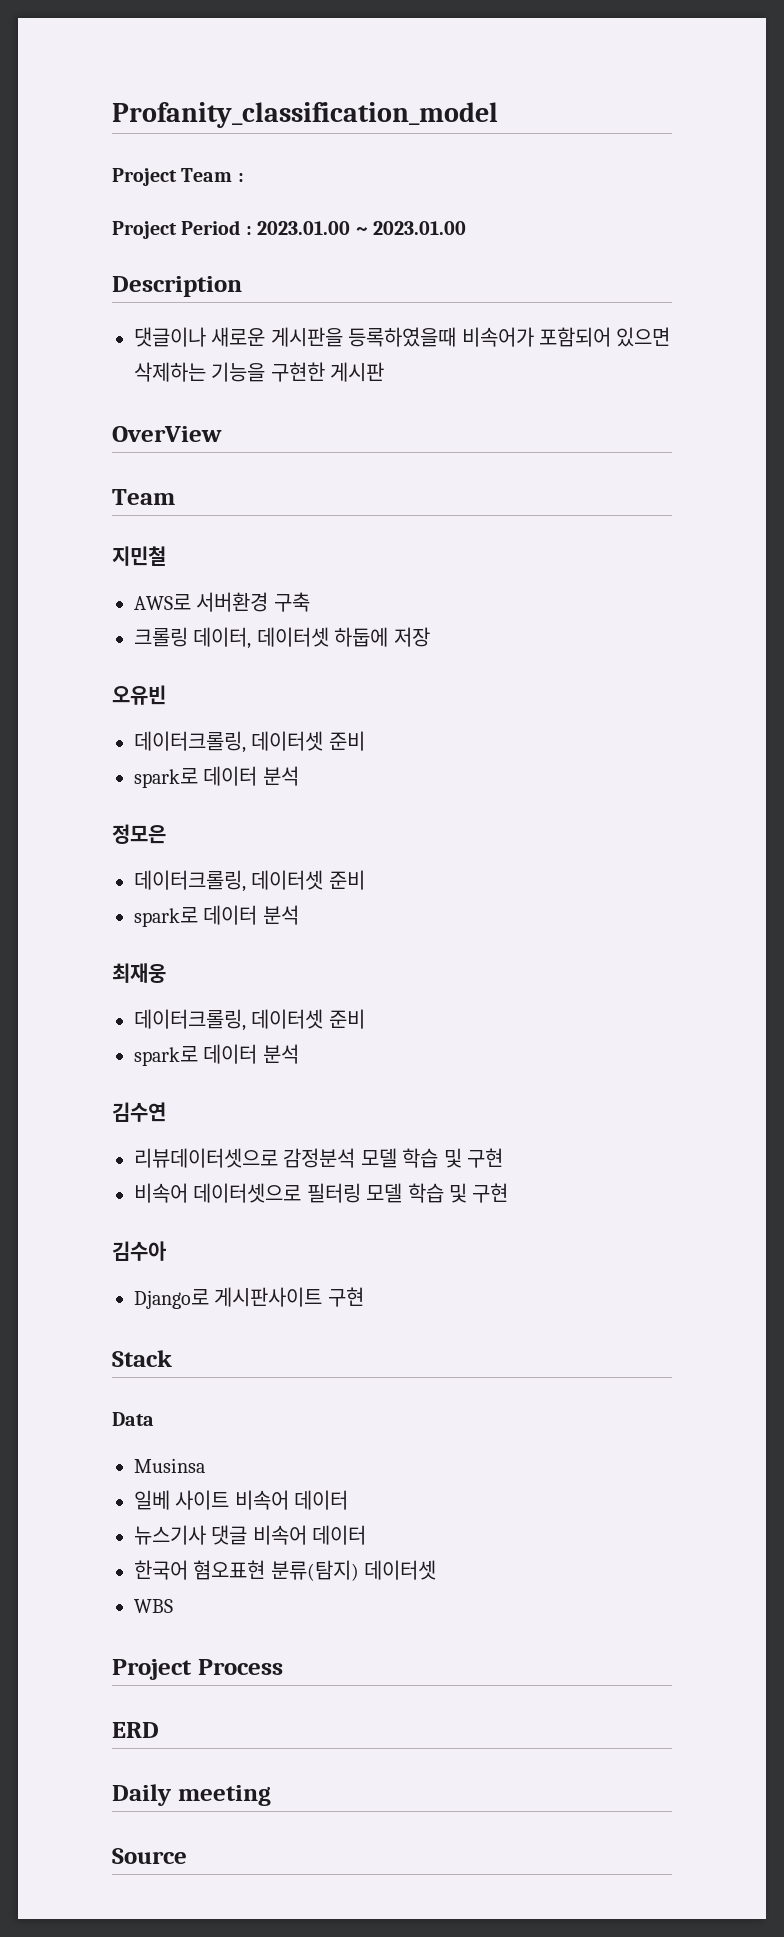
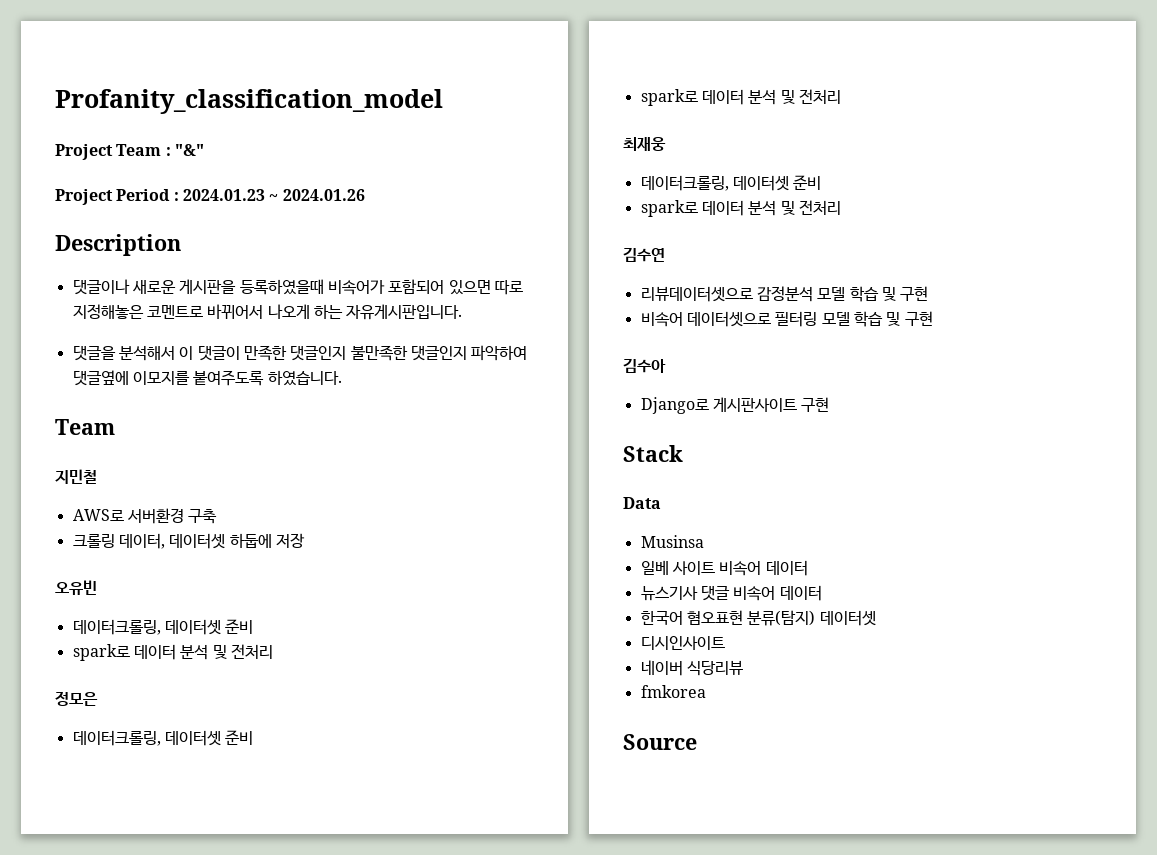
(244, 177) none -> [174,144,204,156] "&"
[257,221,466,235] 2023.01.00 ~ 2023.01.00 -> [182,189,365,201] 2024.01.23 ~ 2024.01.26
[134,362,385,382] [112,426,222,442] 삭제하는 기능을 구현한 게시판 // OverView -> [494,280,523,295] [72,304,463,320] [72,345,528,361] [72,370,342,386] 따로 지정해놓은 코멘트로 바뀌어서 나오게 하는 자유게시판입니다. // 댓글을 분석해서 이 댓글이 만족한 댓글인지 불만족한 댓글인지 파악하여 댓글옆에 이모지를 붙여주도록 하였습니다.
(299, 776) none -> [212,644,273,659] 및 전처리
(299, 915) none -> [780,89,841,104] 및 전처리
(299, 1054) none -> [780,200,841,215] 및 전처리
[134,1599,173,1613] [112,1659,283,1680] [112,1722,159,1738] [112,1784,271,1806] WBS // Project Process // ERD // Daily meeting -> [640,636,725,650] [640,660,743,676] [640,685,706,698] 디시인사이트 // 네이버 식당리뷰 // fmkorea

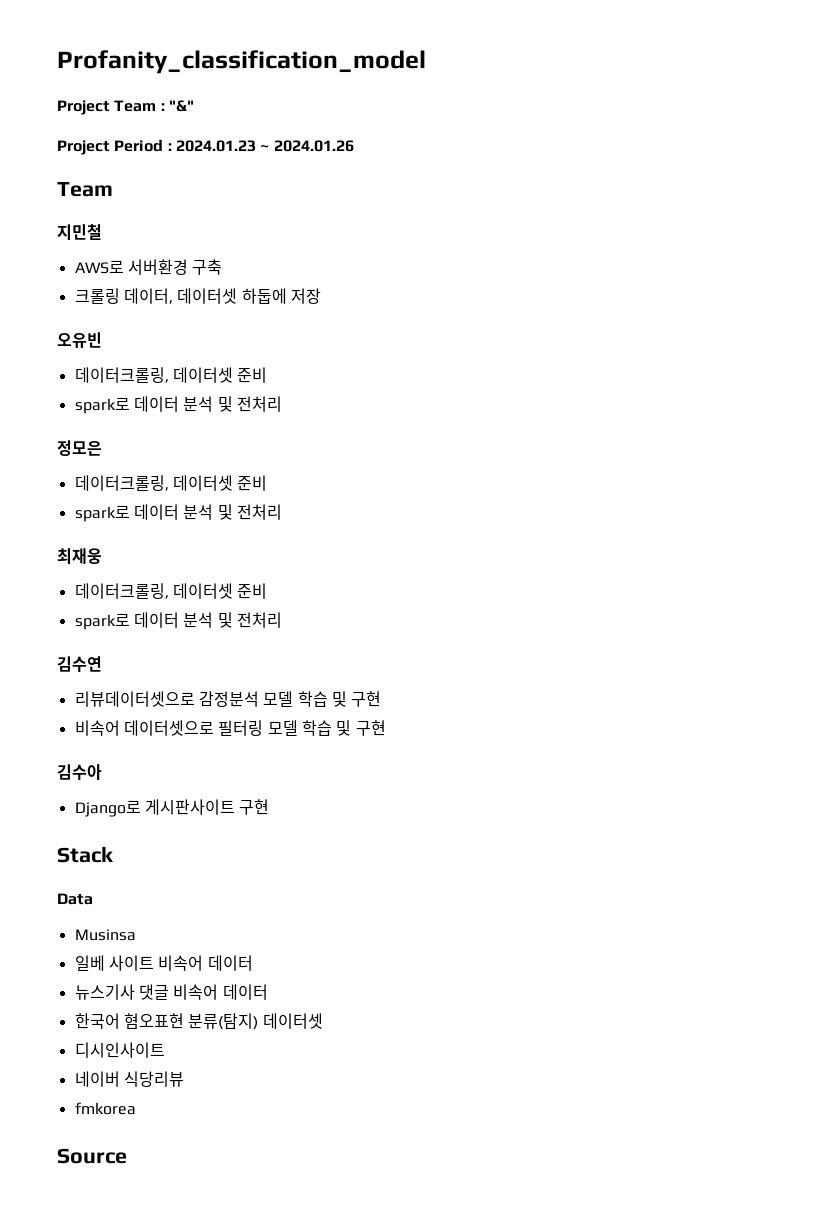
[55,234,181,256] [72,279,523,295] [72,304,463,320] [72,345,528,361] [72,370,342,386] // Description // 댓글이나 새로운 게시판을 등록하였을때 비속어가 포함되어 있으면 따로 지정해놓은 코멘트로 바뀌어서 나오게 하는 자유게시판입니다. // 댓글을 분석해서 이 댓글이 만족한 댓글인지 불만족한 댓글인지 파악하여 댓글옆에 이모지를 붙여주도록 하였습니다. -> (354, 146) none

